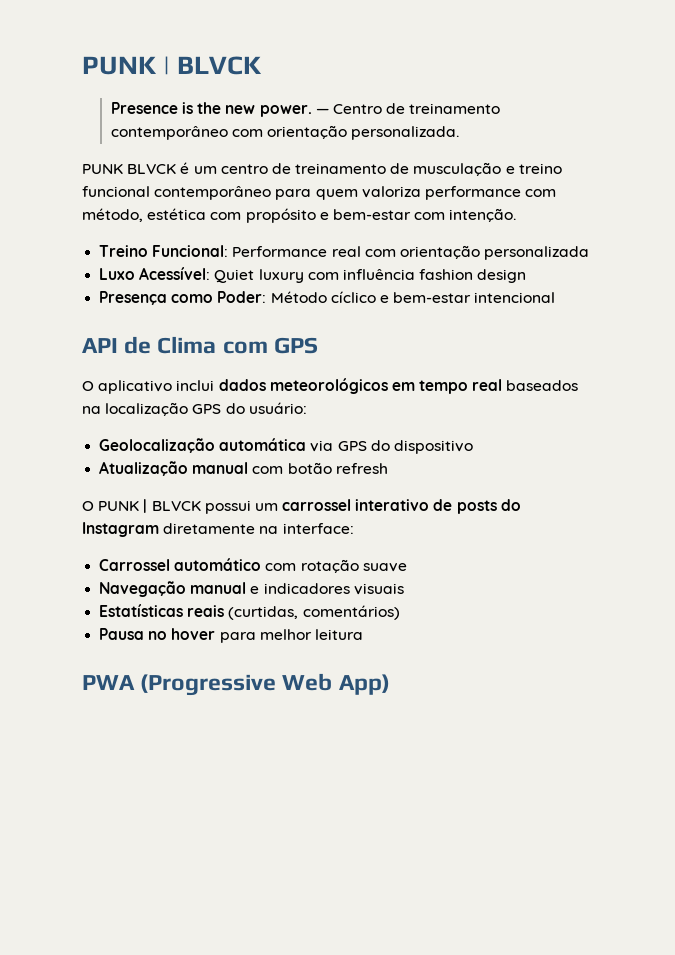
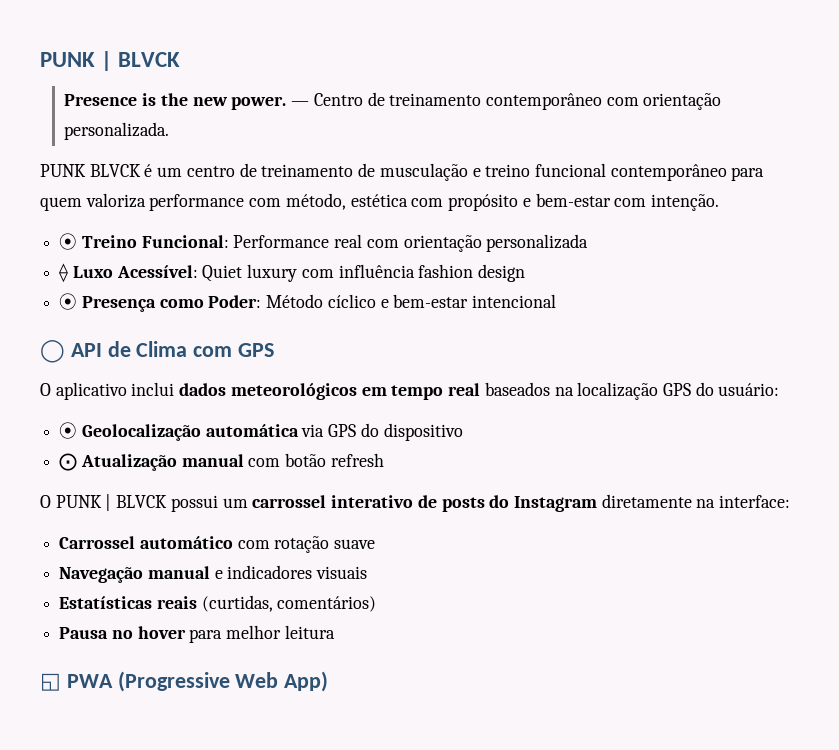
(517, 215) none -> [59,233,78,250] ⦿
(590, 253) none -> [59,263,69,283] ⟠
(527, 276) none -> [59,293,78,310] ⦿
(556, 297) none -> [40,340,65,363] ◯
(307, 408) none -> [59,422,78,439] ⦿
(473, 447) none -> [59,453,78,471] ⨀
(363, 634) none -> [40,673,61,691] ◱

